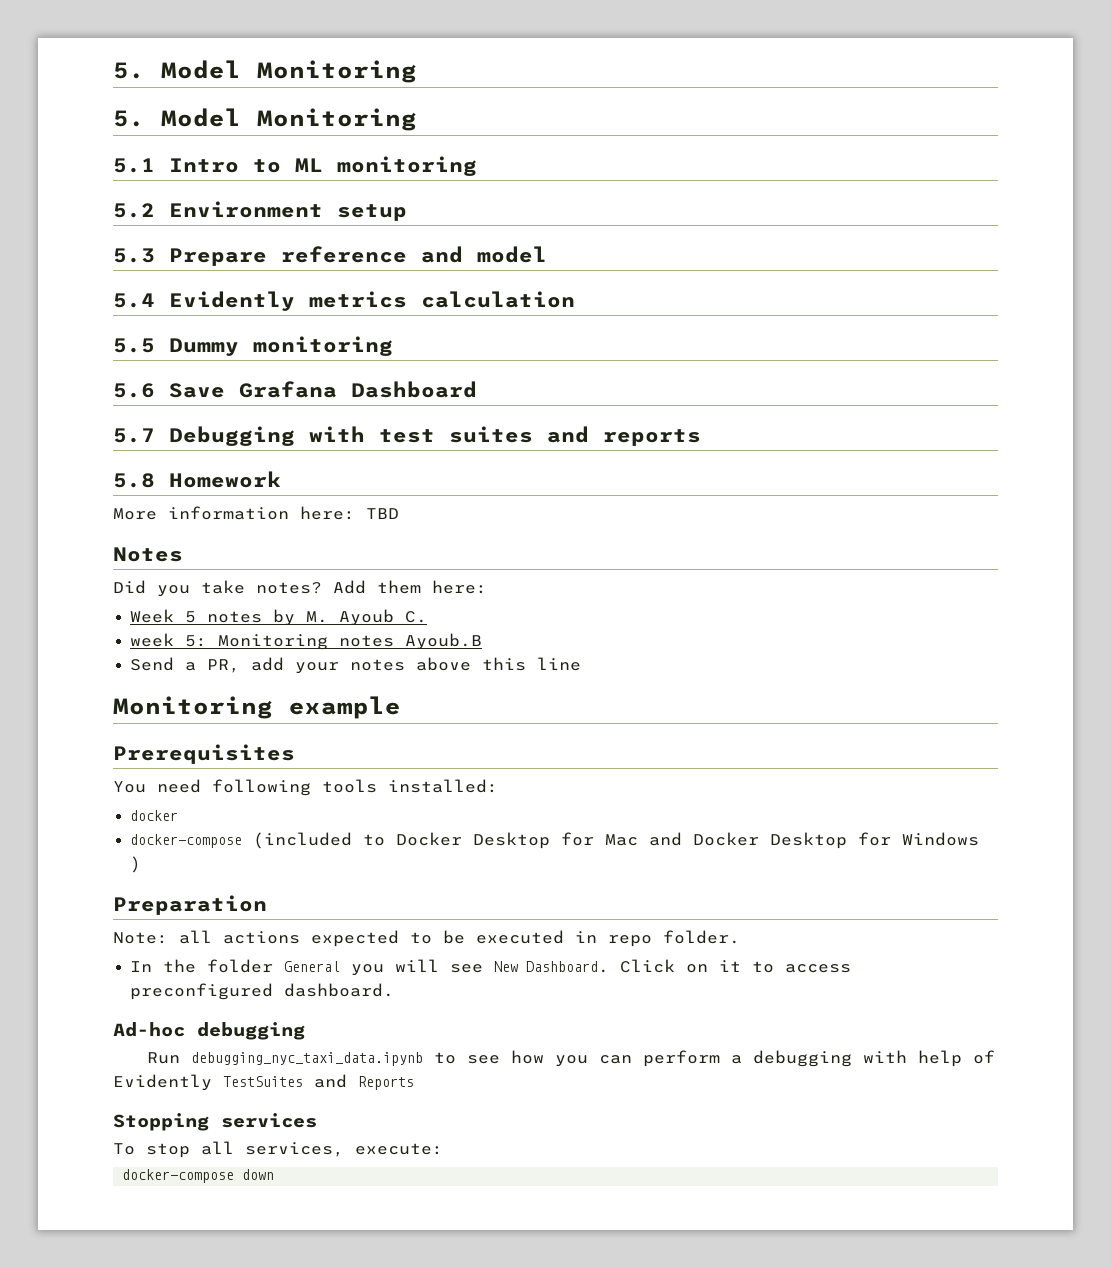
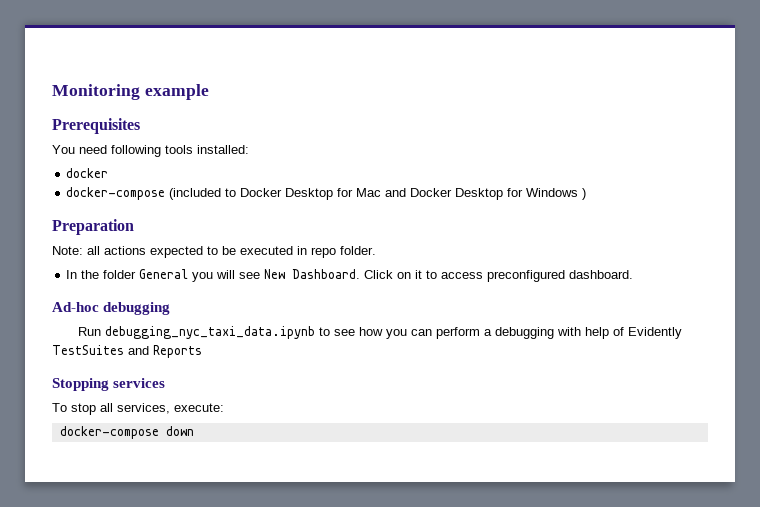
[113,60,417,83] [113,108,417,131] [113,156,477,176] [113,201,407,221] [113,246,547,266] [113,291,575,311] [113,336,393,356] [113,381,477,398] [113,426,701,446] [113,471,281,488] [113,506,399,520] [113,547,183,562] [113,580,487,597] [130,609,428,626] [130,633,483,650] [130,657,582,674] 5. Model Monitoring // 5. Model Monitoring // 5.1 Intro to ML monitoring // 5.2 Environment setup // 5.3 Prepare reference and model // 5.4 Evidently metrics calculation // 5.5 Dummy monitoring // 5.6 Save Grafana Dashboard // 5.7 Debugging with test suites and reports // 5.8 Homework // More information here: TBD // Notes // Did you take notes? Add them here: // Week 5 notes by M. Ayoub C. // week 5: Monitoring notes Ayoub.B // Send a PR, add your notes above this line // -> (52, 92) none

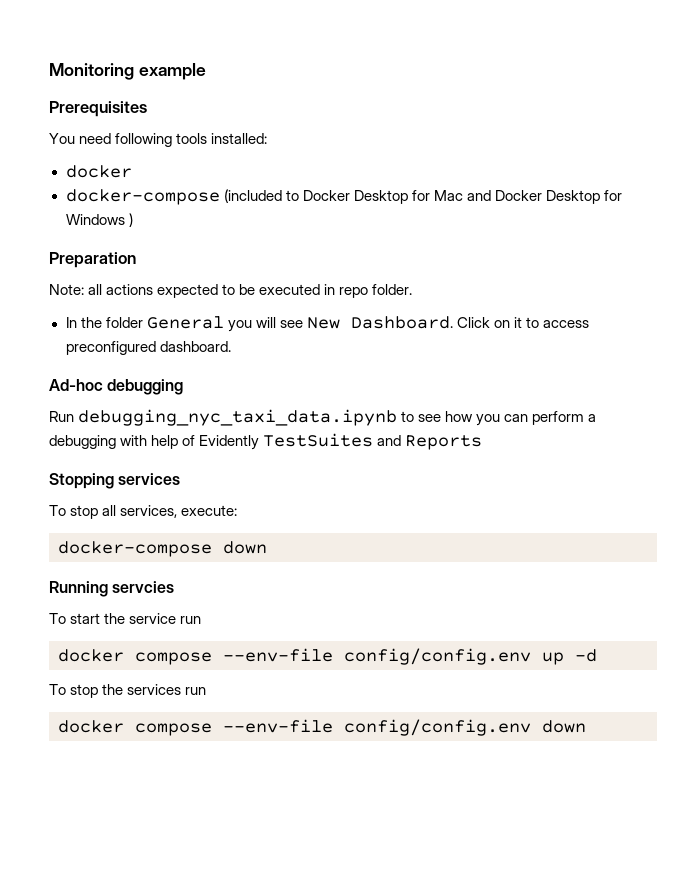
(194, 431) none -> [49,581,175,597] [49,613,202,624] [58,648,597,665] [49,684,207,698] [58,719,586,736] // Running servcies // To start the service run // docker compose --env-file config/config.env up -d // To stop the services run // docker compose --env-file config/config.env down

